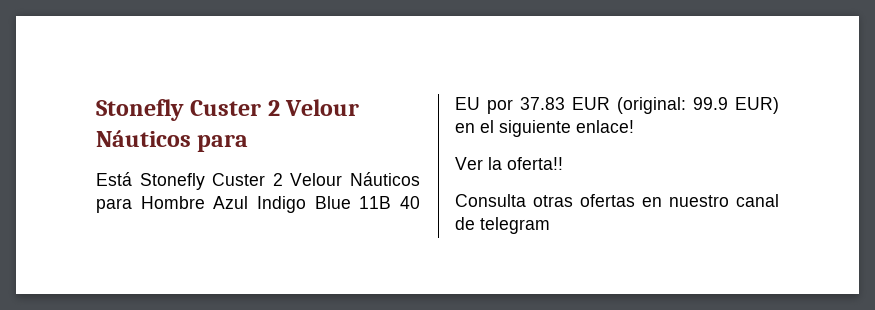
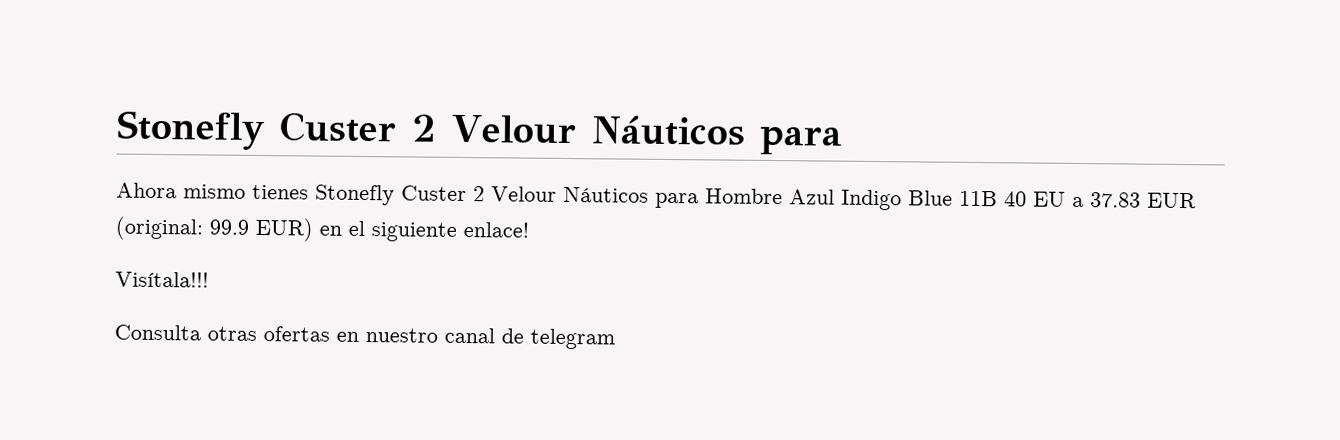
[96,172,132,186] Está -> [116,182,309,200] Ahora mismo tienes
[487,99,513,114] por -> [1072,196,1084,208] a
[455,157,563,170] Ver la oferta!! -> [115,271,209,288] Visítala!!!

